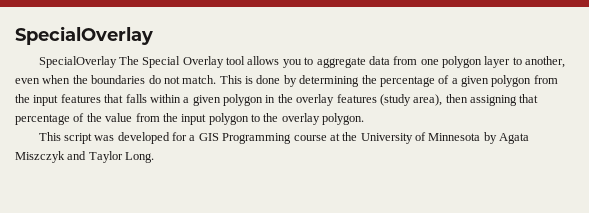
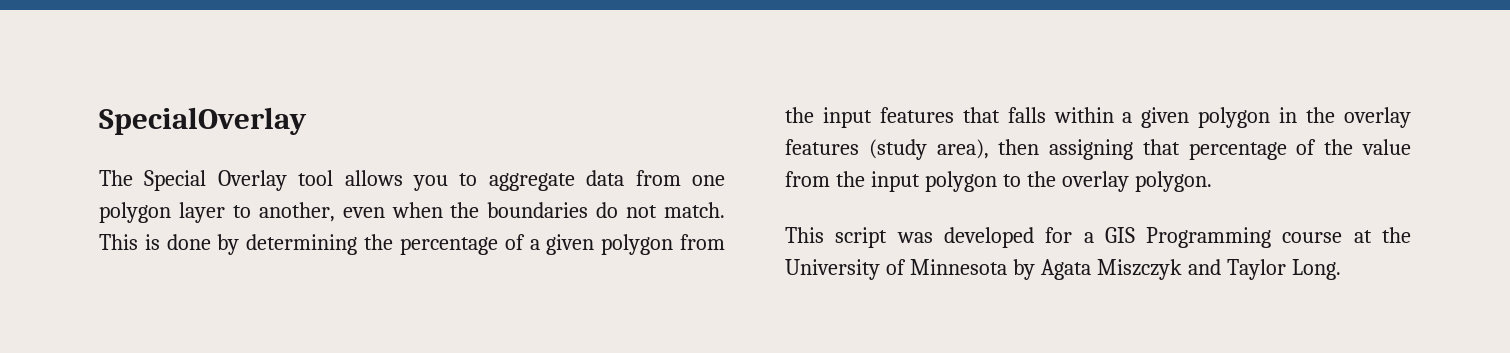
[38,56,117,68] SpecialOverlay -> (307, 121) none

